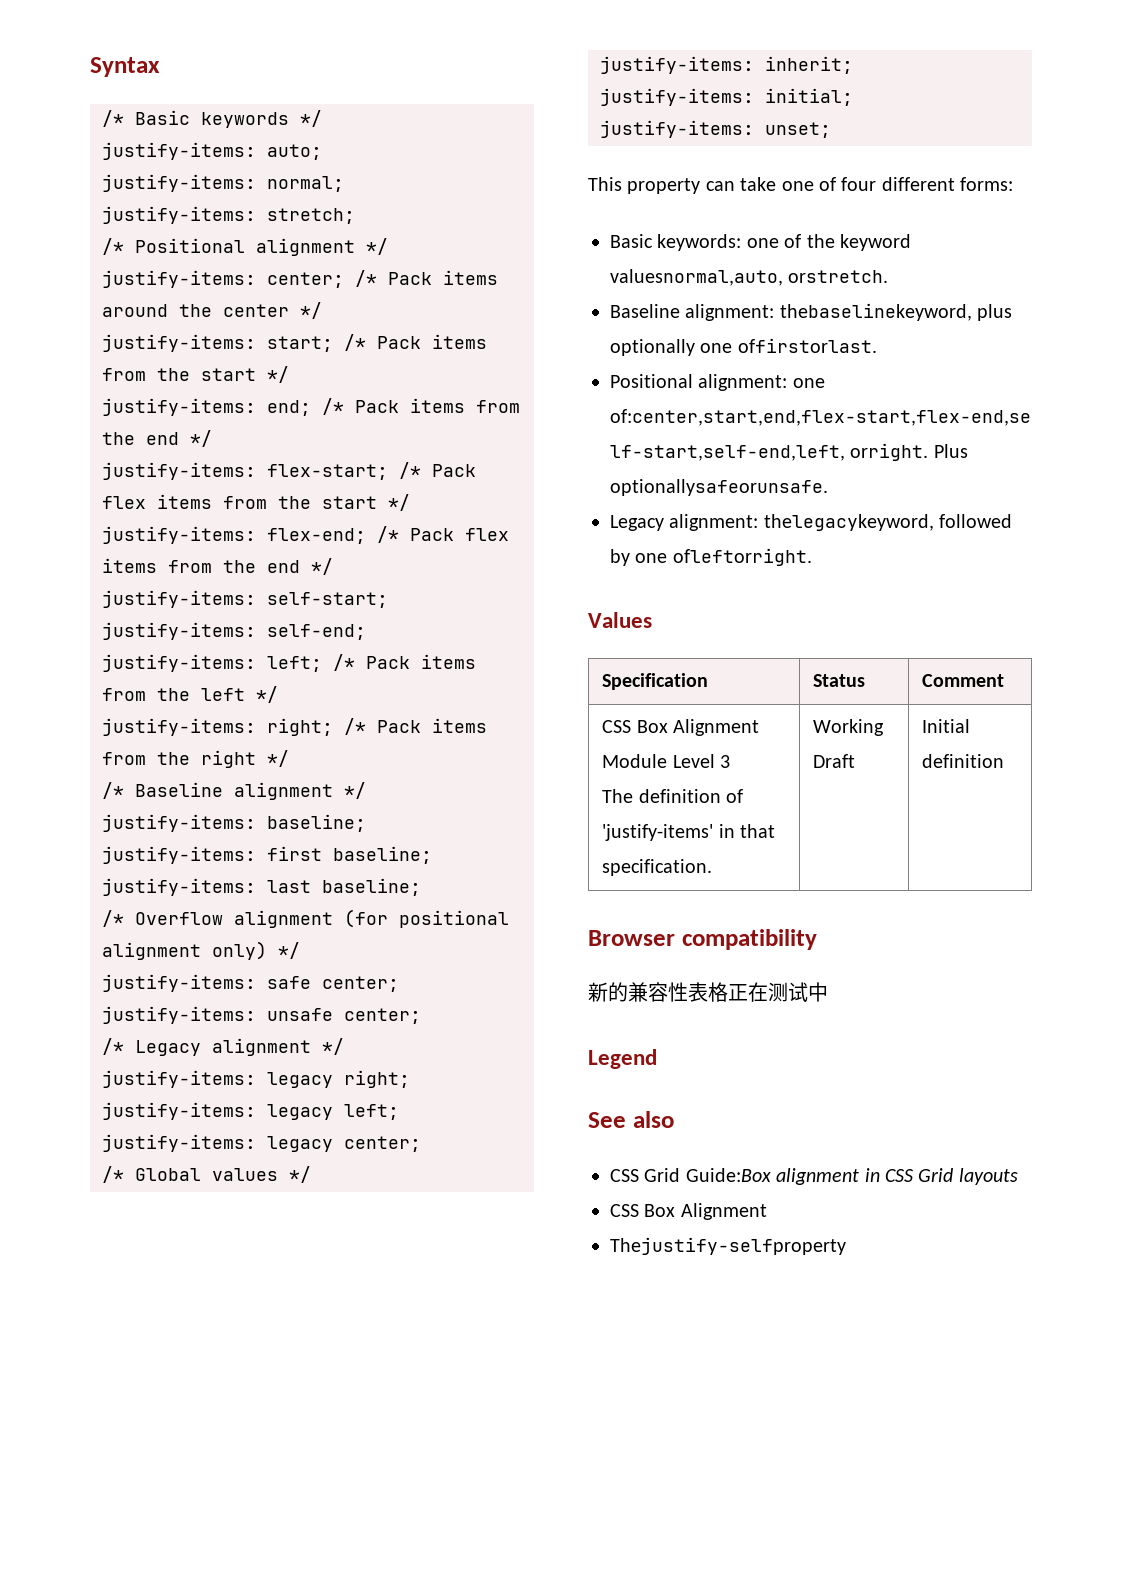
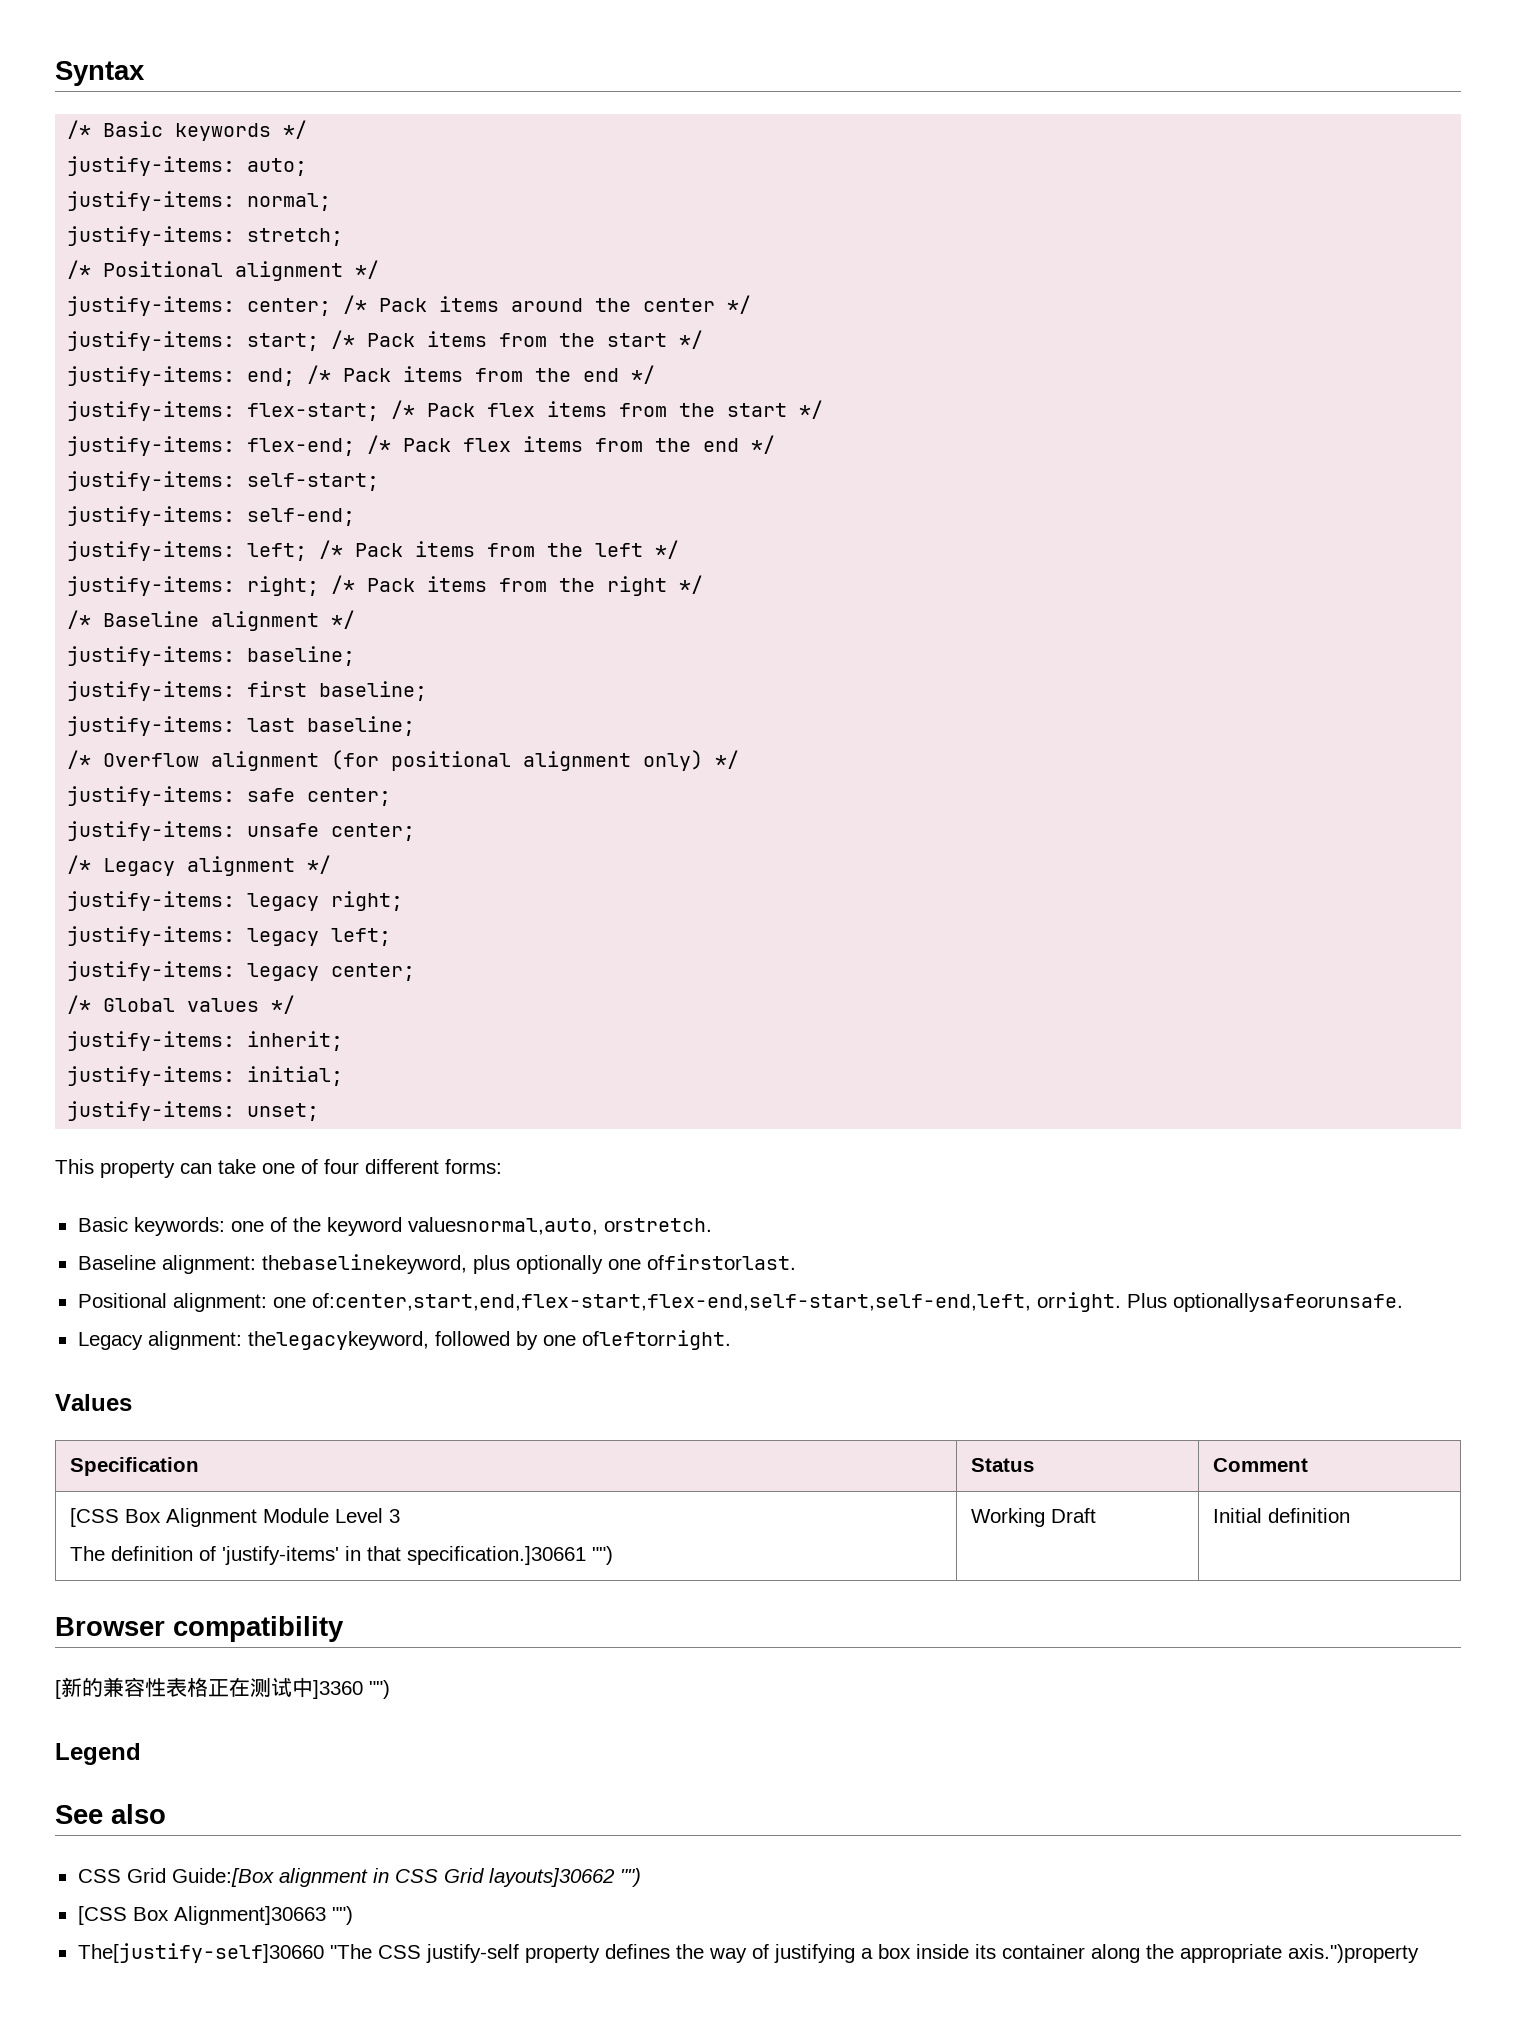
[602,720,632,733] CSS -> [69,1508,119,1527] [CSS
[602,859,713,876] specification. -> [406,1546,613,1565] specification.]30661 "")
(817, 939) none -> [55,1680,61,1699] [
(828, 992) none -> [313,1680,390,1699] ]3360 "")
[685,1168,771,1182] Guide:Box -> [171,1868,274,1887] Guide:[Box
[958,1168,1018,1185] [610,1203,767,1220] [610,1237,846,1255] layouts // CSS Box Alignment // Thejustify-selfproperty -> [488,1868,641,1887] [77,1906,353,1925] [77,1943,1419,1963] layouts]30662 "") // [CSS Box Alignment]30663 "") // The[justify-self]30660 "The CSS justify-self property defines the way of justifying a box inside its container along the appropriate axis.")property

